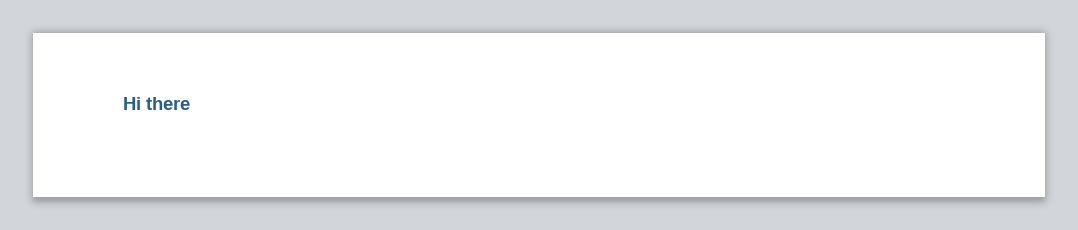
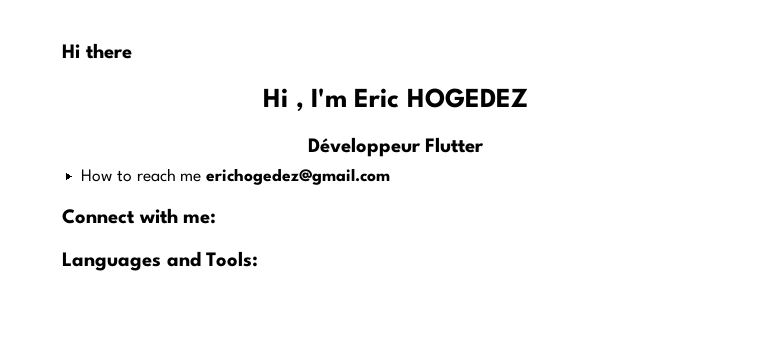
(190, 103) none -> [263,88,528,112] [307,137,485,157] [81,168,391,185] [62,208,217,224] [62,251,259,271] // Hi , I'm Eric HOGEDEZ // Développeur Flutter // How to reach me erichogedez@gmail.com // Connect with me: // Languages and Tools:

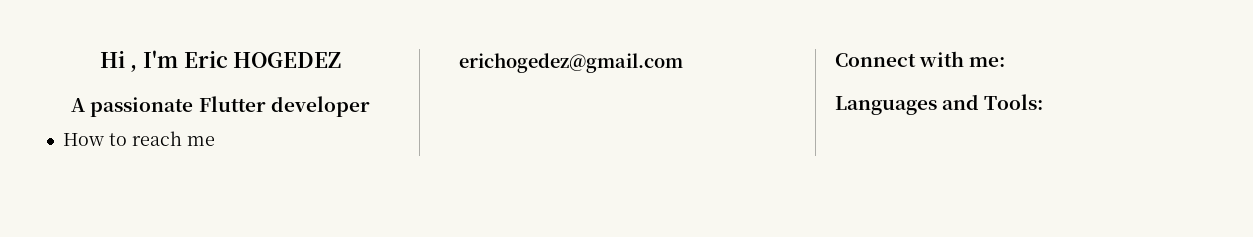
[62,43,132,59] [263,88,289,107] Hi there // Hi -> [99,50,125,68] Hi
[307,137,421,157] Développeur -> [71,97,194,117] A passionate
(485, 145) none -> [270,96,370,117] developer

